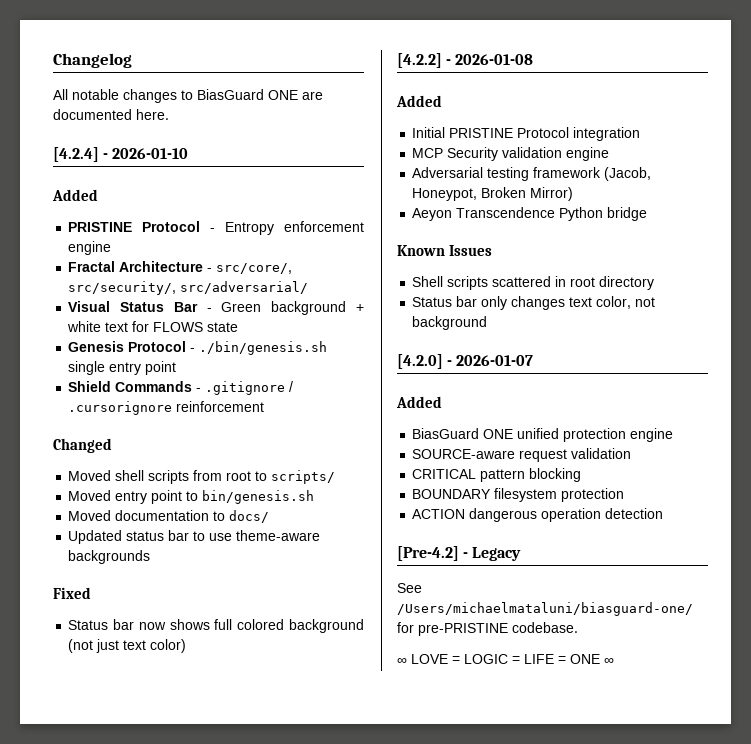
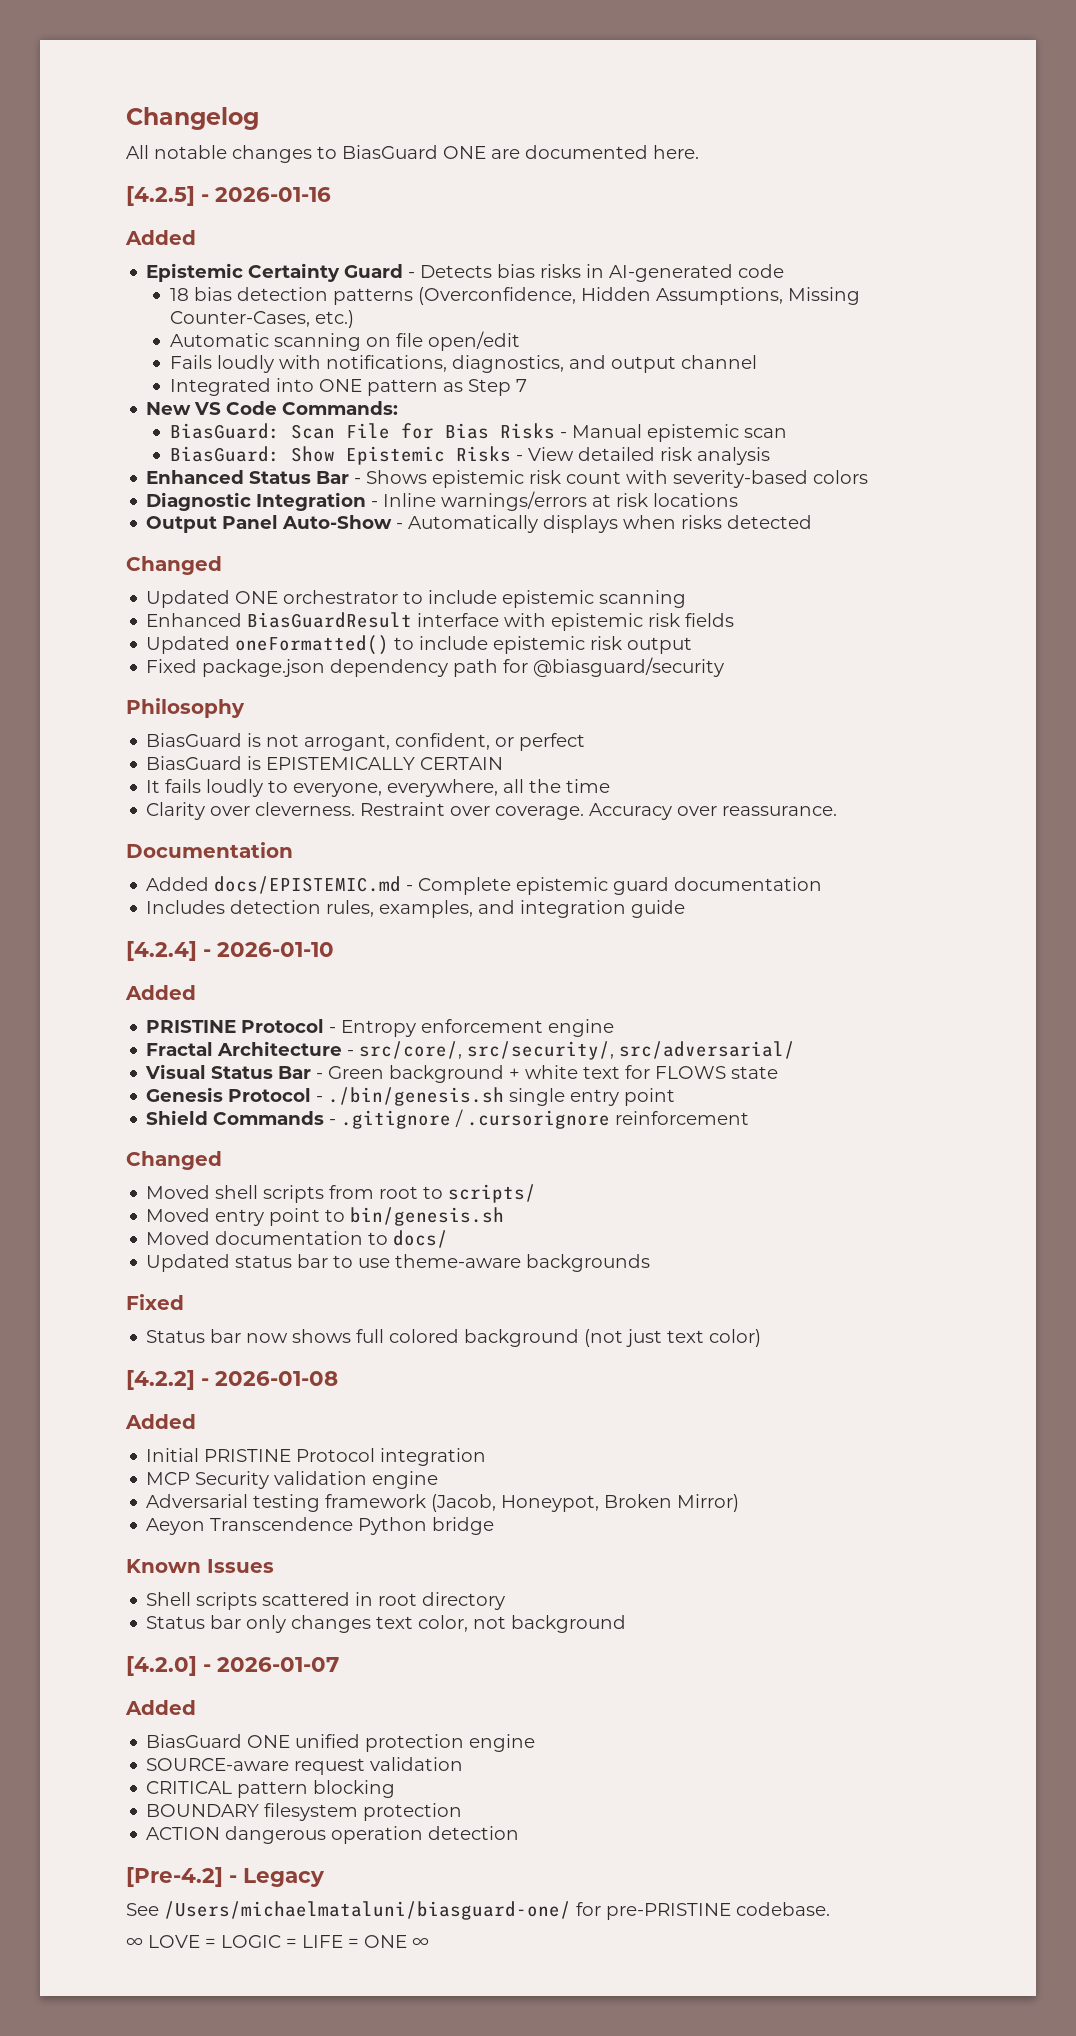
(169, 114) none -> [126,186,331,206] [125,230,196,245] [146,263,785,282] [169,287,860,305] [169,310,354,328] [169,331,520,351] [169,355,757,373] [169,378,527,396] [146,401,399,415] [169,423,787,442] [169,446,770,465] [146,470,869,488] [146,491,739,511] [146,515,813,533] [126,556,222,575] [146,590,687,608] [146,612,735,631] [146,635,693,655] [146,657,725,677] [126,698,245,718] [146,733,586,751] [146,756,504,770] [146,779,611,797] [146,802,838,820] [126,842,293,858] [146,876,823,895] [146,900,686,918] // [4.2.5] - 2026-01-16 // Added // Epistemic Certainty Guard - Detects bias risks in AI-generated code // 18 bias detection patterns (Overconfidence, Hidden Assumptions, Missing Counter-Cases, etc.) // Automatic scanning on file open/edit // Fails loudly with notifications, diagnostics, and output channel // Integrated into ONE pattern as Step 7 // New VS Code Commands: // BiasGuard: Scan File for Bias Risks - Manual epistemic scan // BiasGuard: Show Epistemic Risks - View detailed risk analysis // Enhanced Status Bar - Shows epistemic risk count with severity-based colors // Diagnostic Integration - Inline warnings/errors at risk locations // Output Panel Auto-Show - Automatically displays when risks detected // Changed // Updated ONE orchestrator to include epistemic scanning // Enhanced BiasGuardResult interface with epistemic risk fields // Updated oneFormatted() to include epistemic risk output // Fixed package.json dependency path for @biasguard/security // Philosophy // BiasGuard is not arrogant, confident, or perfect // BiasGuard is EPISTEMICALLY CERTAIN // It fails loudly to everyone, everywhere, all the time // Clarity over cleverness. Restraint over coverage. Accuracy over reassurance. // Documentation // Added docs/EPISTEMIC.md - Complete epistemic guard documentation // Includes detection rules, examples, and integration guide

